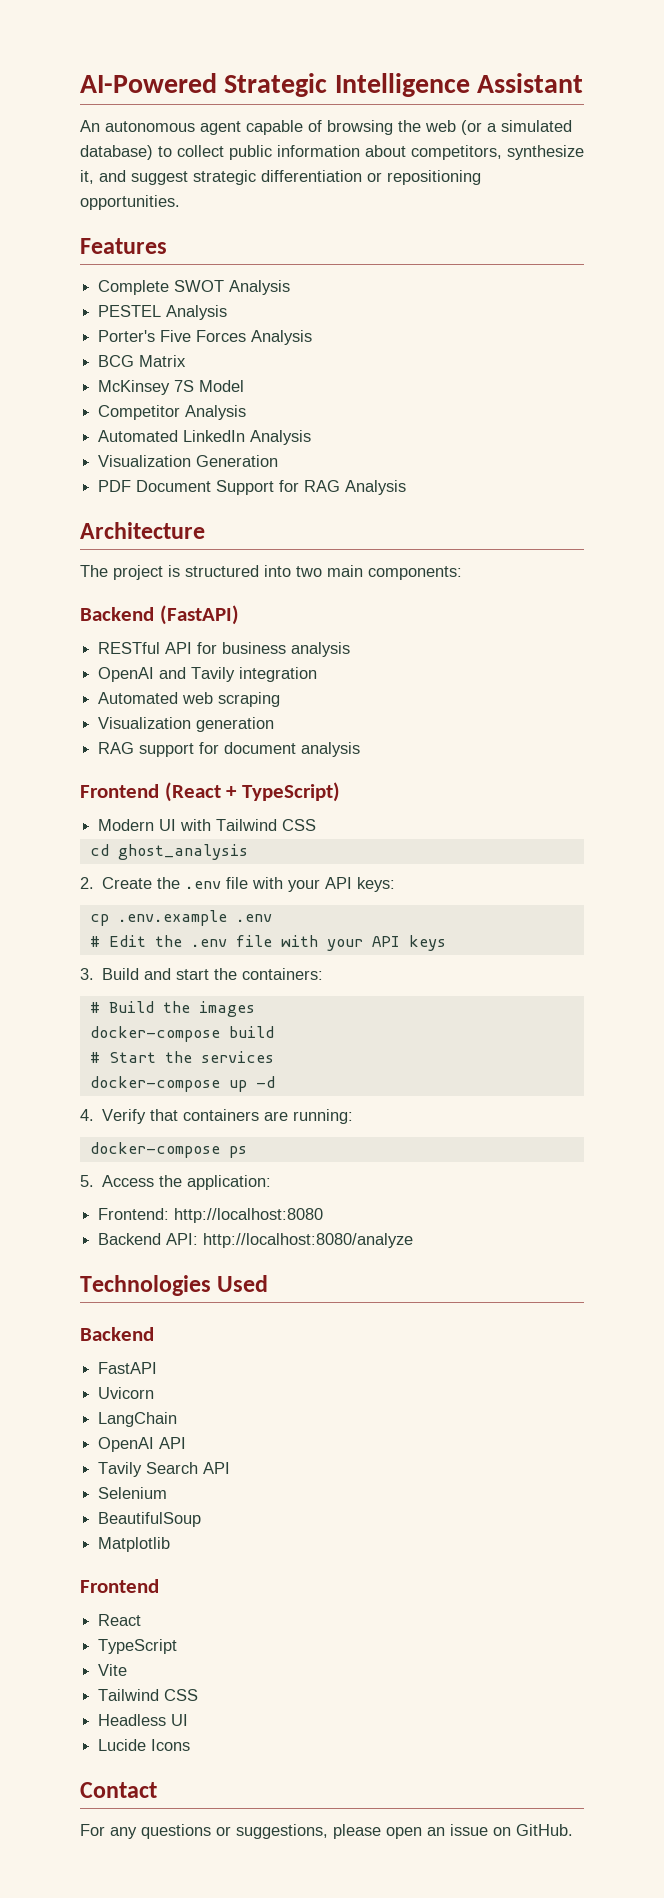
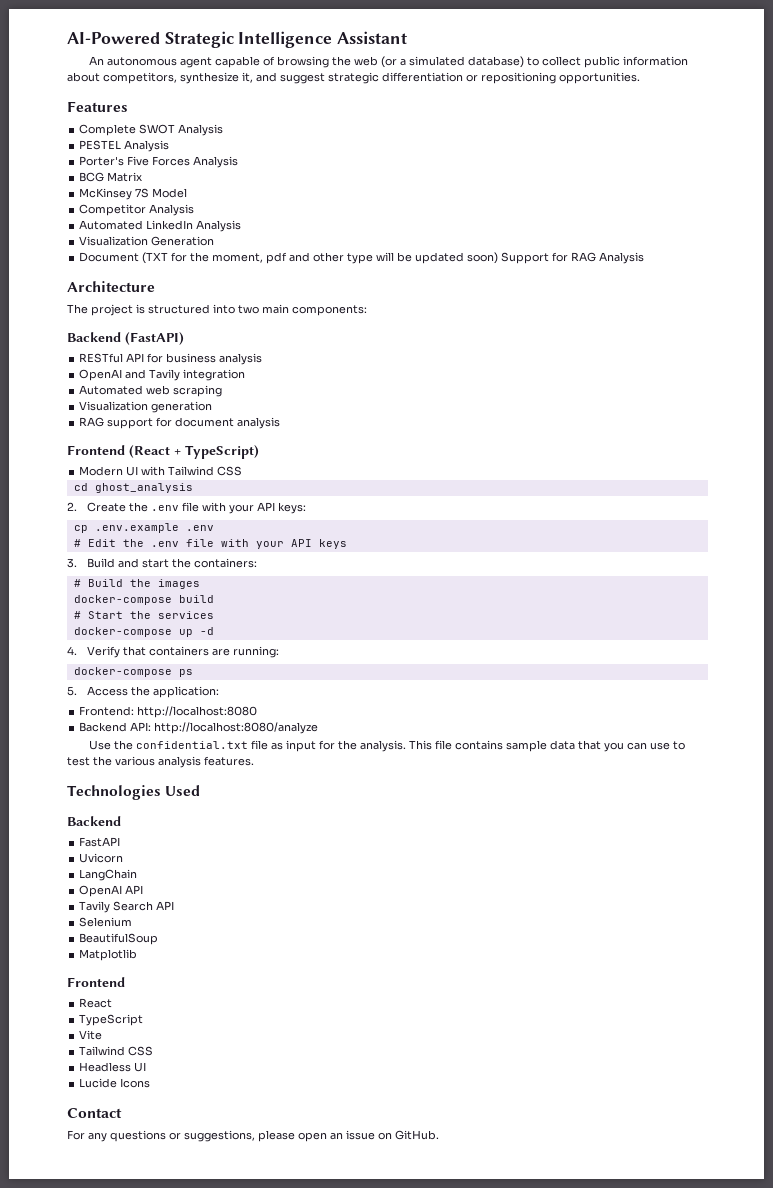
[98,480,212,492] PDF Document -> [79,252,499,264] Document (TXT for the moment, pdf and other type will be updated soon)
(414, 1240) none -> [89,740,686,752] [67,756,254,768] // Use the confidential.txt file as input for the analysis. This file contains sample data that you can use to test the various analysis features.

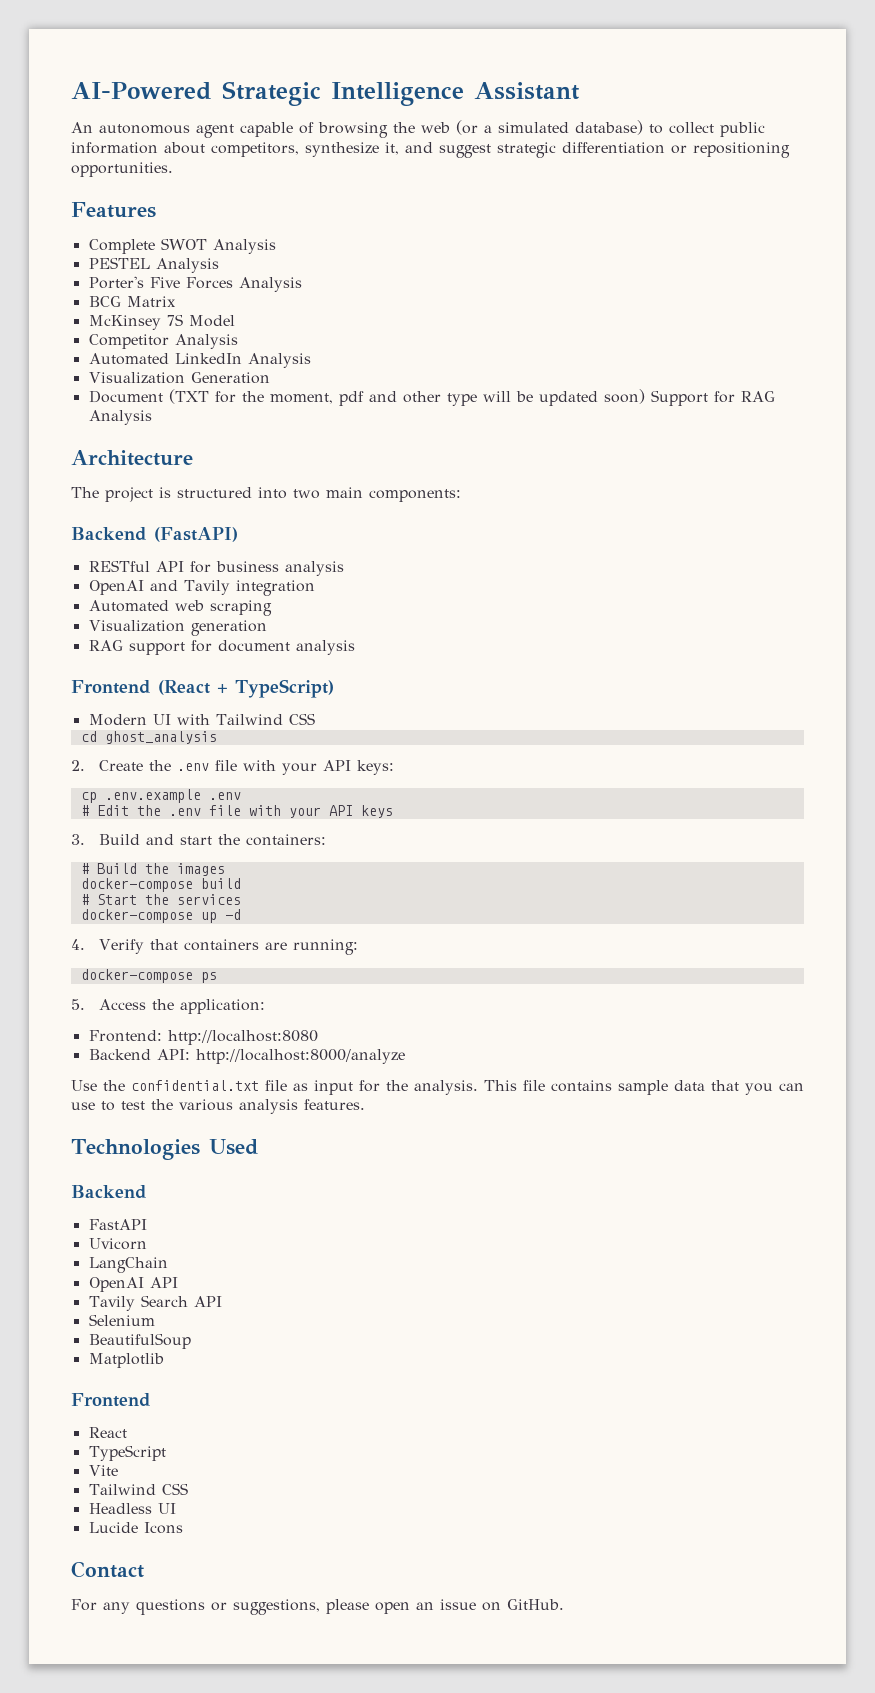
[154,722,319,734] http://localhost:8080/analyze -> [195,1049,405,1064] http://localhost:8000/analyze

